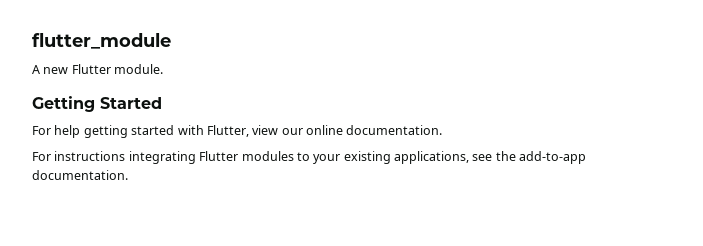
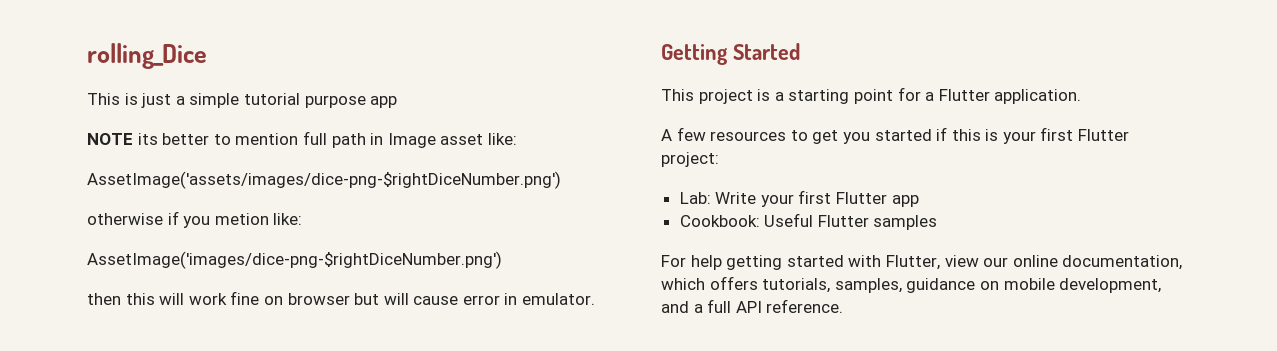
[32,33,171,49] [32,64,164,74] [32,96,162,112] flutter_module // A new Flutter module. // Getting Started -> [87,43,207,69] [87,93,398,108] [87,131,517,148] [87,171,561,189] [87,211,303,228] [87,251,502,269] [87,291,596,305] [661,43,800,65] [661,87,1082,104] [661,127,1130,144] [661,152,719,167] [679,190,919,207] [679,213,938,230] rolling_Dice // This is just a simple tutorial purpose app // NOTE its better to mention full path in Image asset like: // AssetImage('assets/images/dice-png-$rightDiceNumber.png') // otherwise if you metion like: // AssetImage('images/dice-png-$rightDiceNumber.png') // then this will work fine on browser but will cause error in emulator. // Getting Started // This project is a starting point for a Flutter application. // A few resources to get you started if this is your first Flutter project: // Lab: Write your first Flutter app // Cookbook: Useful Flutter samples
[346,125,443,135] [32,151,587,164] [32,170,128,180] documentation. // For instructions integrating Flutter modules to your existing applications, see the add-to-app documentation. -> [1062,255,1183,270] [661,276,1162,293] [661,299,844,313] documentation, which offers tutorials, samples, guidance on mobile development, and a full API reference.

